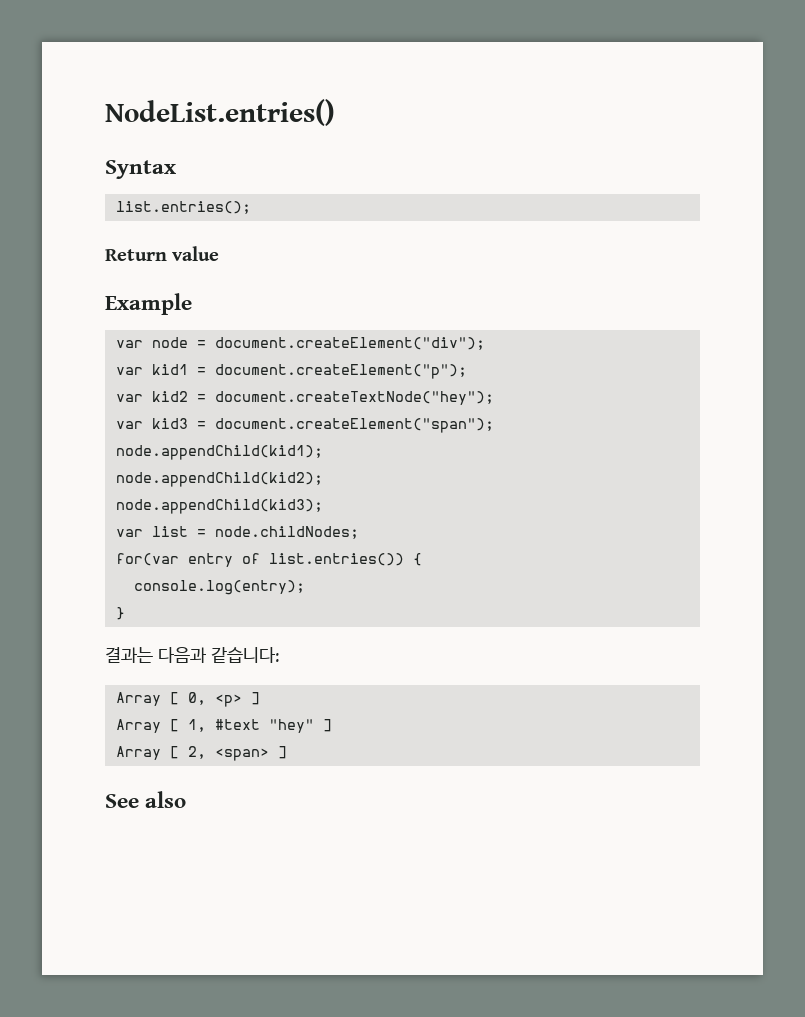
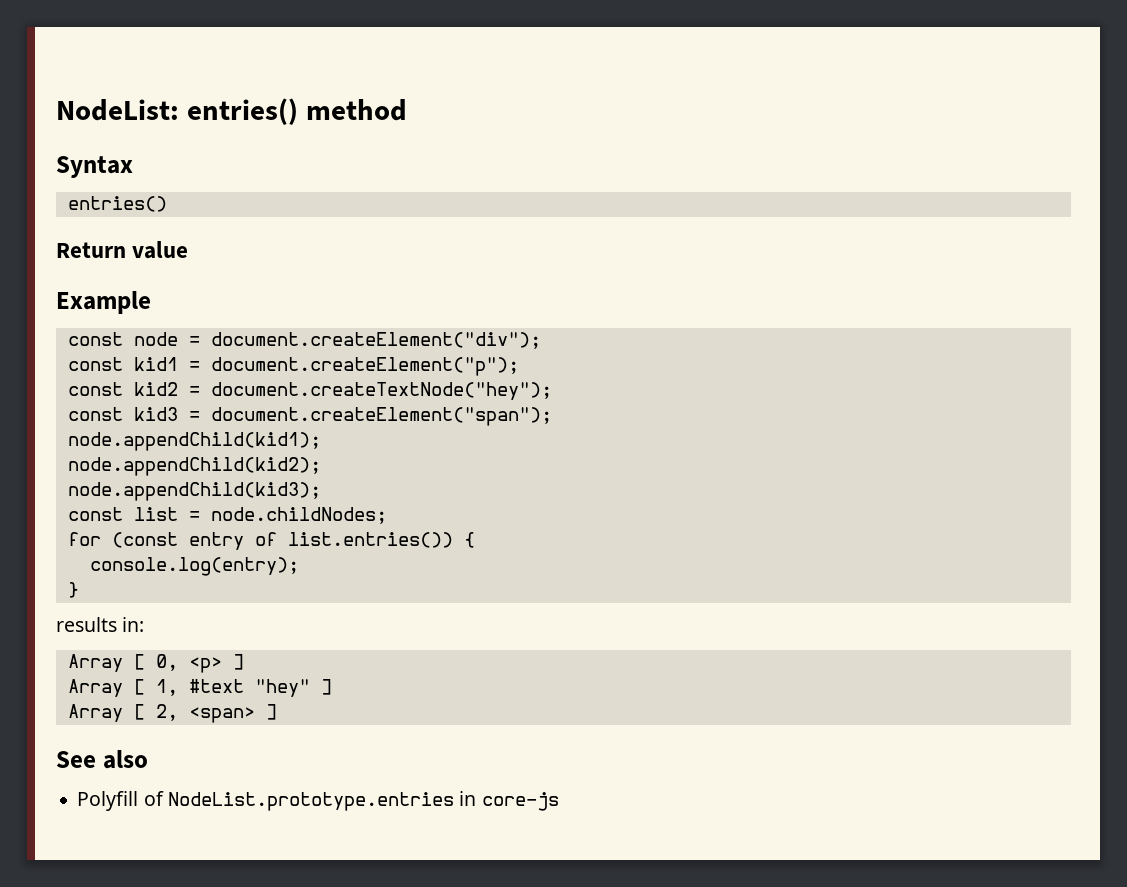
[105,99,335,126] NodeList.entries() -> [56,98,407,125] NodeList: entries() method
[115,201,251,214] list.entries(); -> [67,196,167,212] entries()
[115,340,143,348] var -> [67,332,123,346] const
[115,367,143,375] var -> [67,357,123,371] const
[115,394,143,402] var -> [67,382,123,396] const
[115,421,143,429] var -> [67,407,123,421] const
[115,529,143,537] var -> [67,507,123,521] const
[115,553,179,566] for(var -> [67,532,178,548] for (const
[105,647,279,663] 결과는 다음과 같습니다: -> [56,617,145,632] results in:
(187, 799) none -> [77,791,559,811] // Polyfill of NodeList.prototype.entries in core-js

